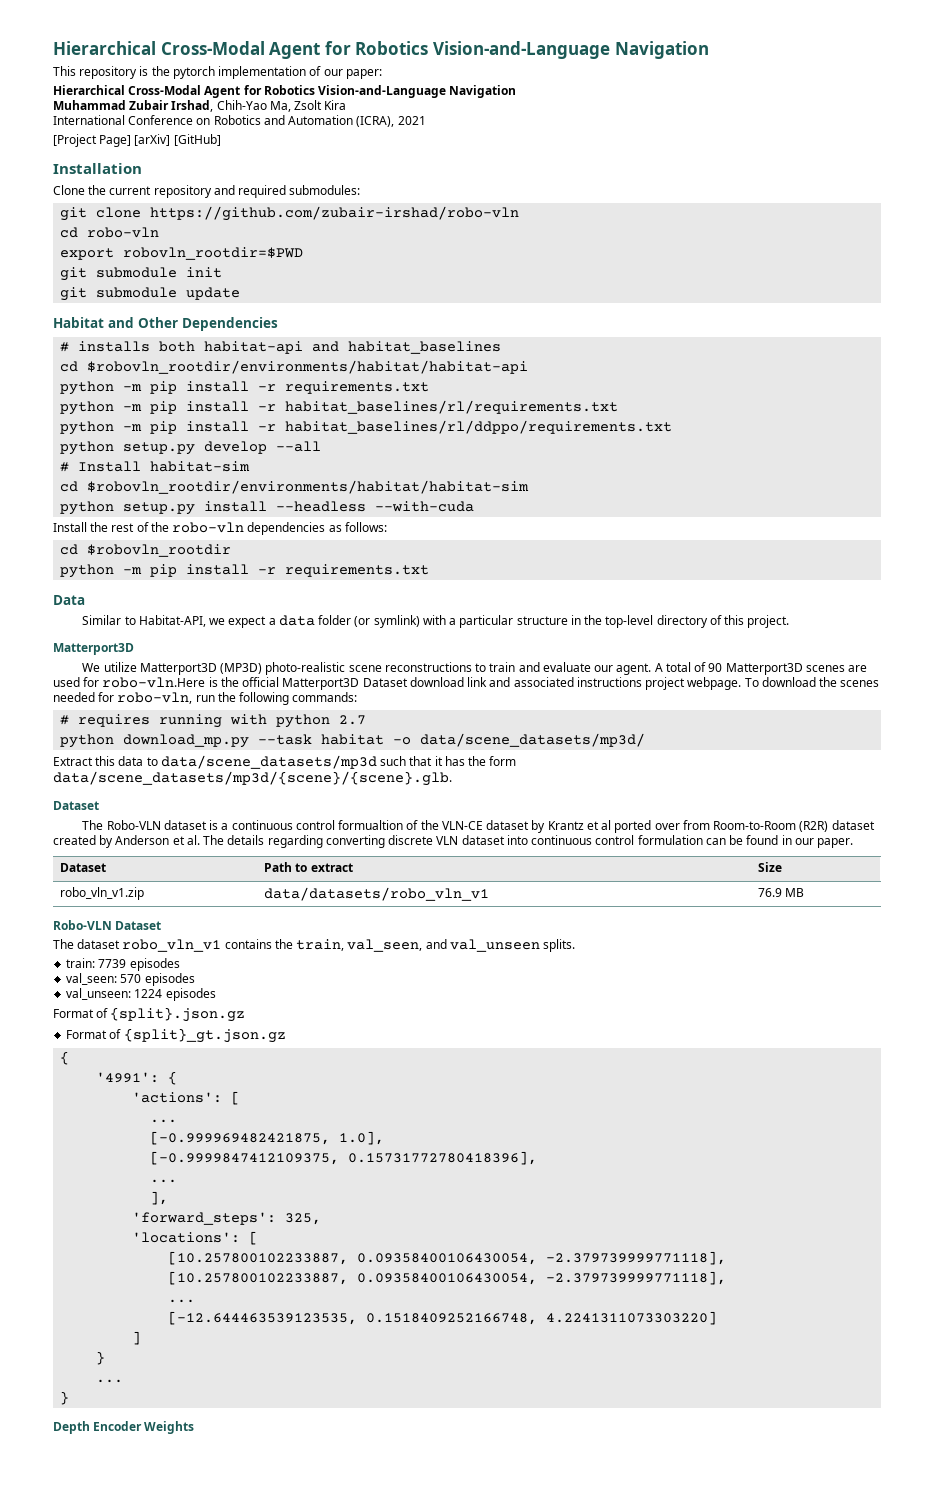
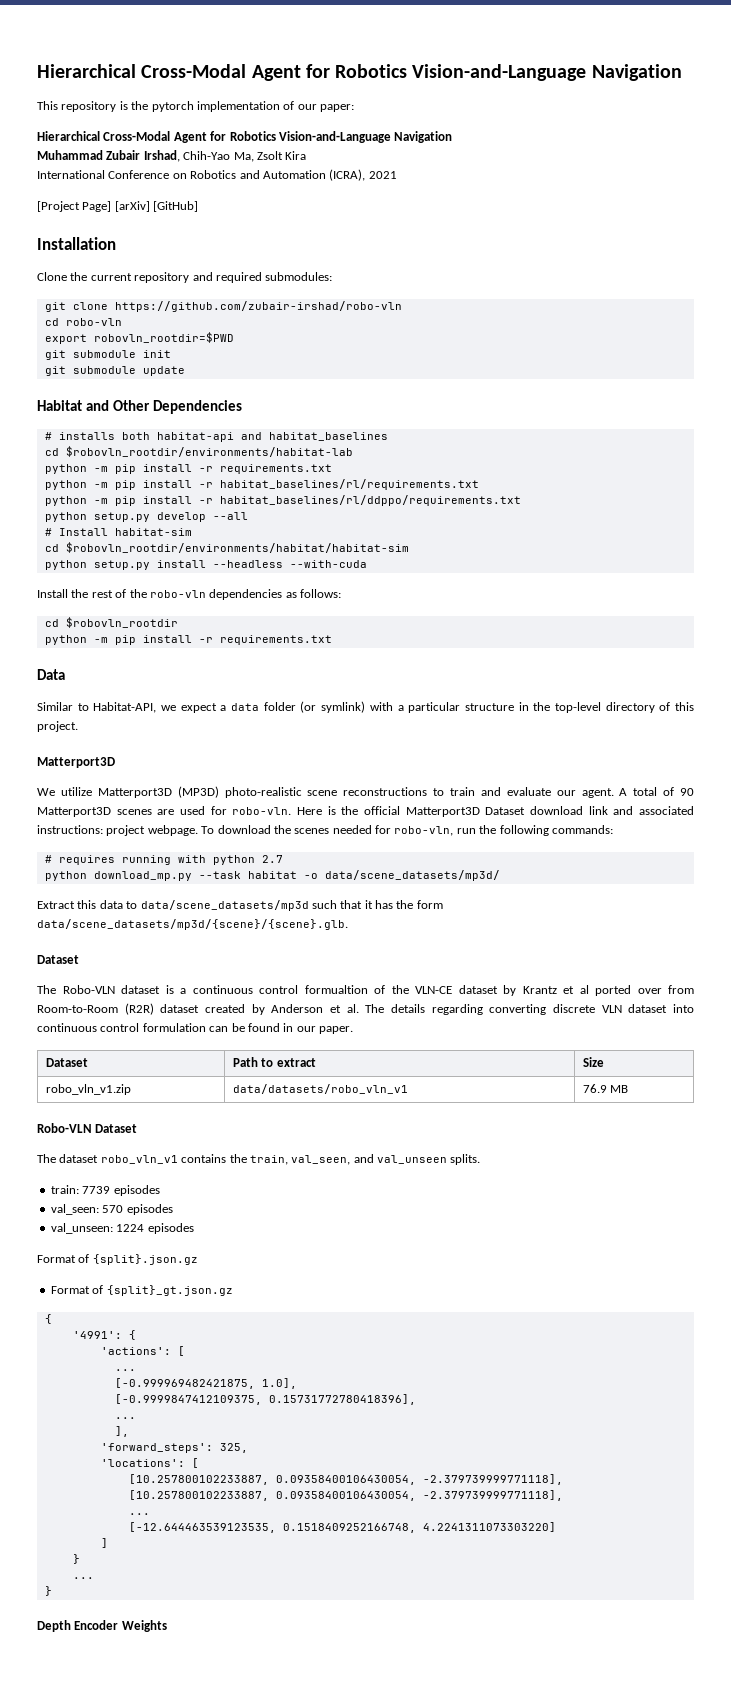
[87,360,529,374] $robovln_rootdir/environments/habitat/habitat-api -> [65,446,353,457] $robovln_rootdir/environments/habitat-lab
[102,677,206,688] robo-vln.Here -> [232,807,322,815] robo-vln. Here
[576,677,642,687] instructions -> [37,825,103,834] instructions:

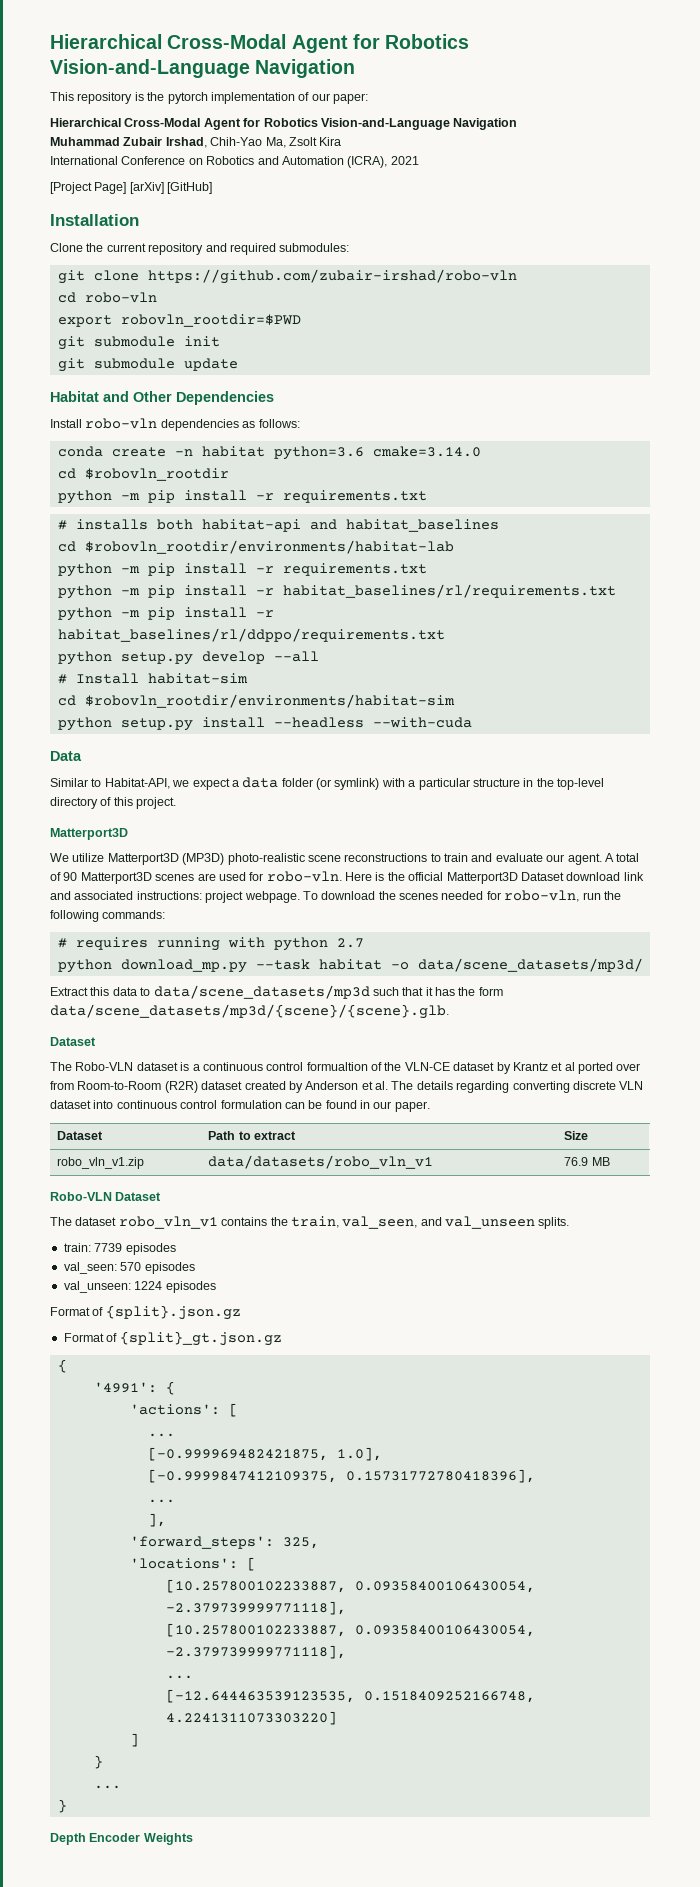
(242, 407) none -> [50,418,300,431] [57,446,481,460] [57,468,229,481] [57,490,427,504] // Install robo-vln dependencies as follows: // conda create -n habitat python=3.6 cmake=3.14.0 // cd $robovln_rootdir // python -m pip install -r requirements.txt
[65,542,409,553] $robovln_rootdir/environments/habitat/habitat-sim -> [84,694,455,708] $robovln_rootdir/environments/habitat-sim
[37,589,341,600] [44,617,178,628] [44,635,332,645] // Install the rest of the robo-vln dependencies as follows: // cd $robovln_rootdir // python -m pip install -r requirements.txt -> (472, 722) none

